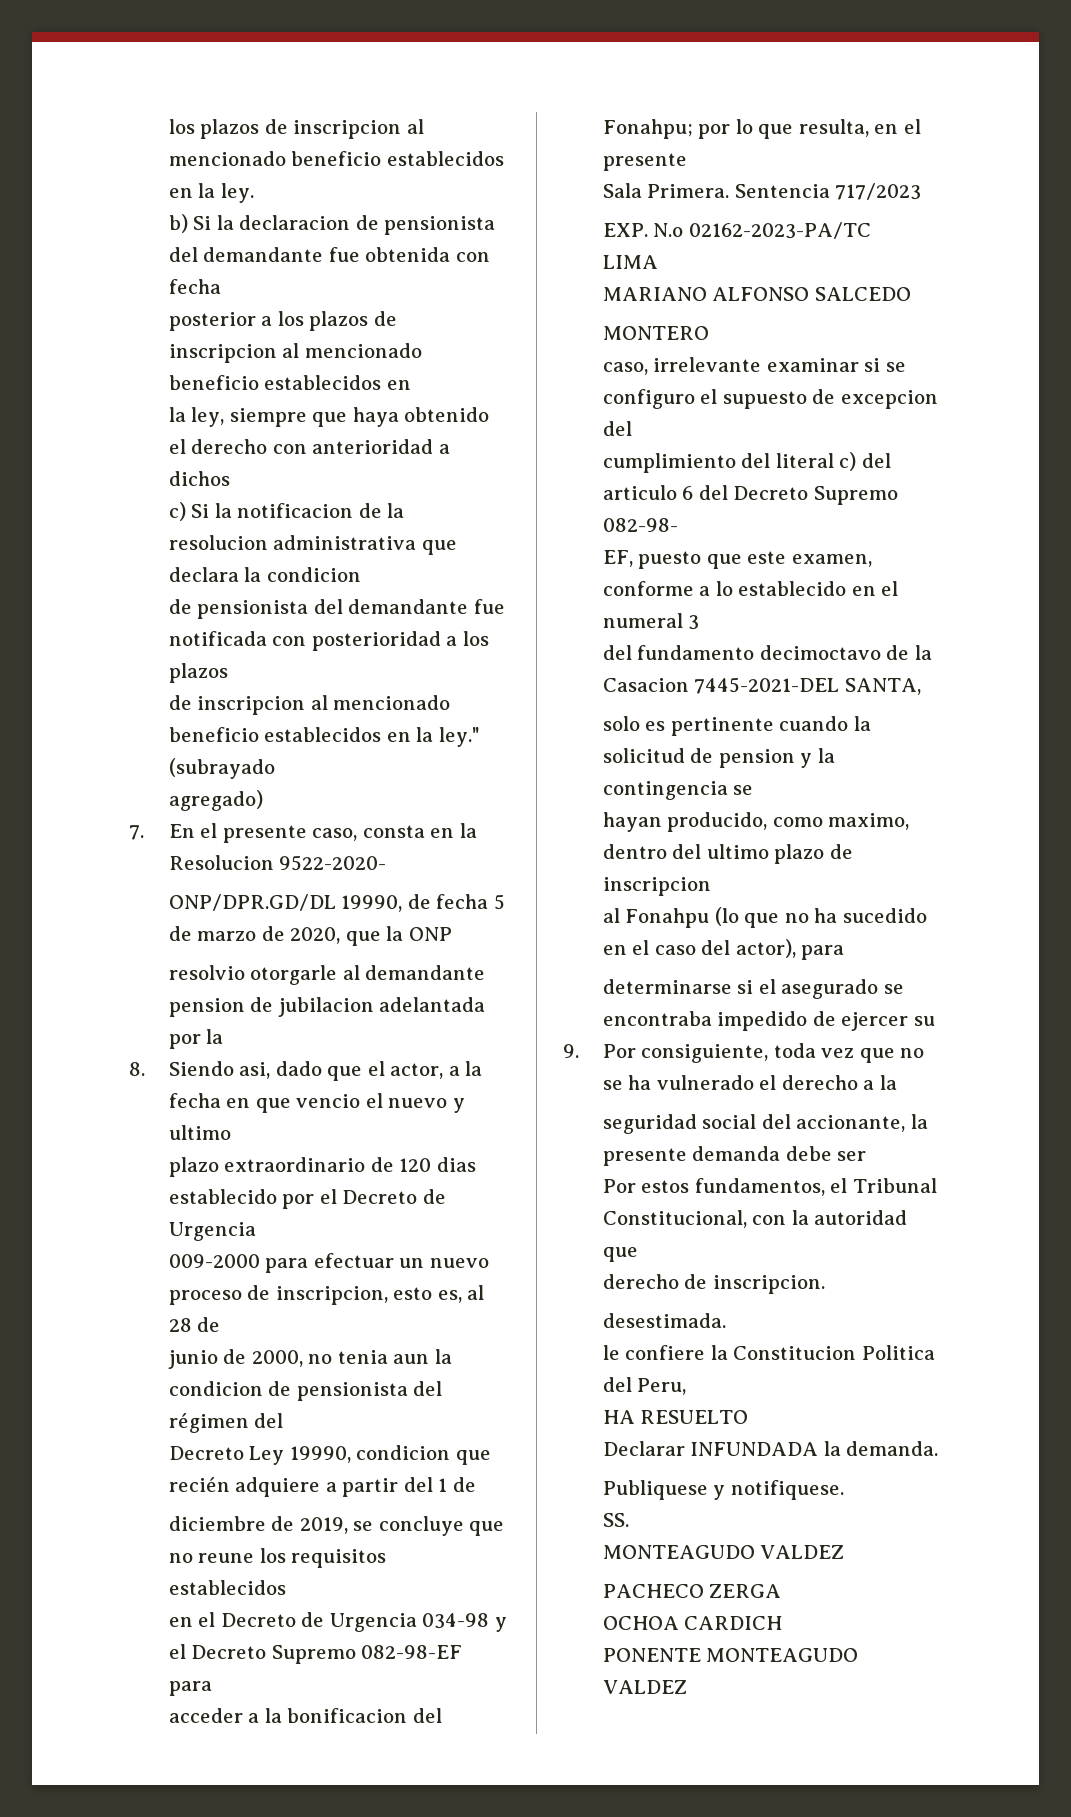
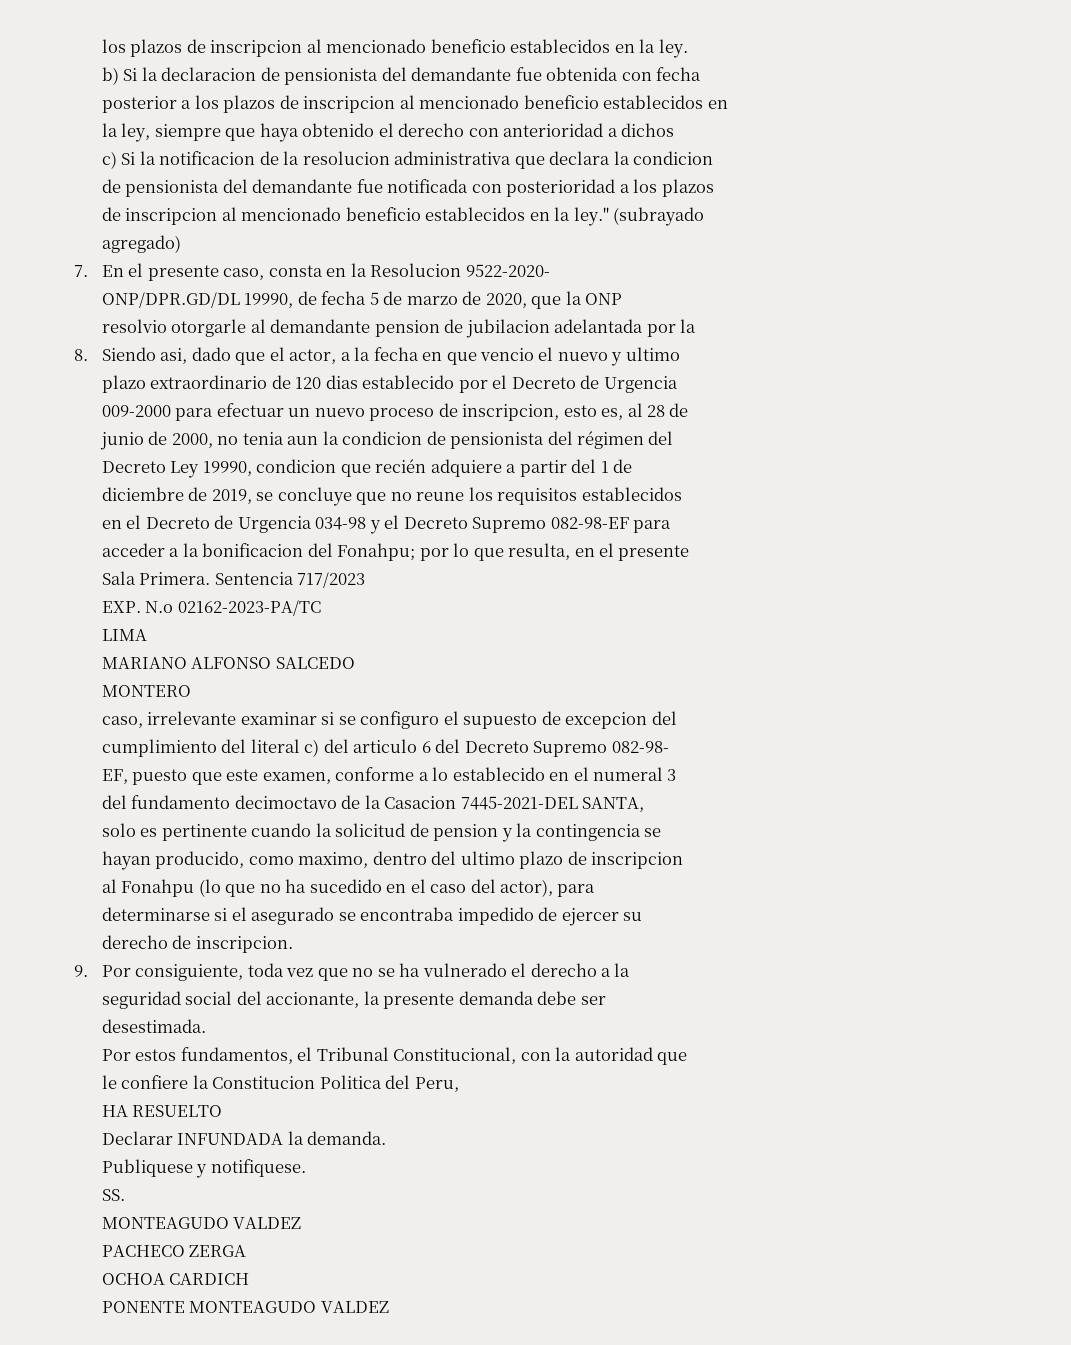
(935, 1021) none -> [101,935,293,953] // derecho de inscripcion.
(867, 1156) none -> [101,1019,206,1033] // desestimada.
[602,1274,825,1294] [602,1313,726,1328] // derecho de inscripcion. // desestimada. -> (688, 1058) none

